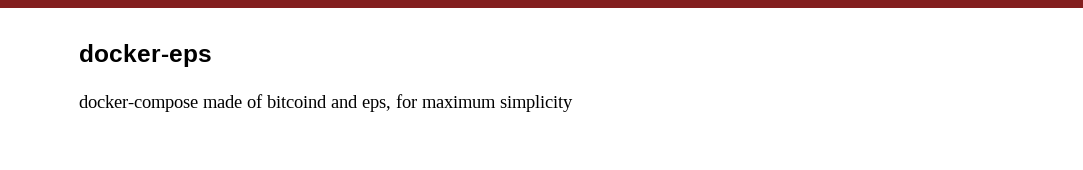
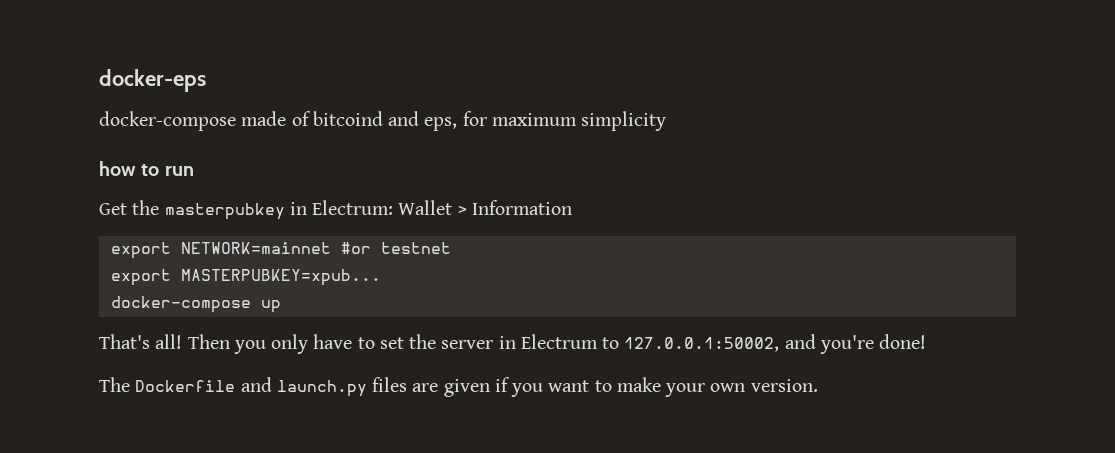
(573, 103) none -> [99,161,194,176] [99,200,572,220] [110,242,451,259] [110,269,381,286] [110,296,281,313] [99,334,927,354] [99,377,818,397] // how to run // Get the masterpubkey in Electrum: Wallet > Information // export NETWORK=mainnet #or testnet // export MASTERPUBKEY=xpub... // docker-compose up // That's all! Then you only have to set the server in Electrum to 127.0.0.1:50002, and you're done! // The Dockerfile and launch.py files are given if you want to make your own version.

